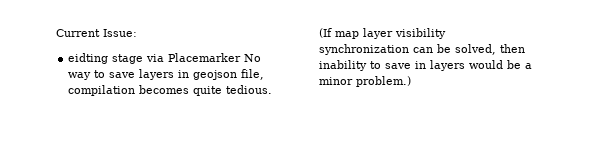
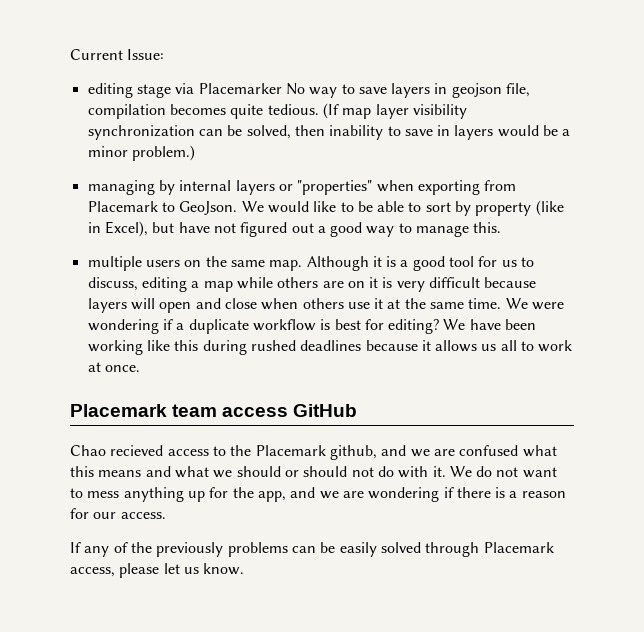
[68,53,109,64] eidting -> [87,83,133,98] editing
(412, 81) none -> [87,180,517,195] [87,200,564,216] [87,221,502,237] [87,256,535,271] [87,277,537,292] [87,298,565,313] [87,319,537,334] [87,340,573,355] [87,362,140,372] [70,404,358,417] [70,445,557,460] [70,466,557,478] [70,487,566,502] [70,508,166,519] [70,542,554,557] [70,563,245,578] // managing by internal layers or "properties" when exporting from Placemark to GeoJson. We would like to be able to sort by property (like in Excel), but have not figured out a good way to manage this. // multiple users on the same map. Although it is a good tool for us to discuss, editing a map while others are on it is very difficult because layers will open and close when others use it at the same time. We were wondering if a duplicate workflow is best for editing? We have been working like this during rushed deadlines because it allows us all to work at once. // Placemark team access GitHub // Chao recieved access to the Placemark github, and we are confused what this means and what we should or should not do with it. We do not want to mess anything up for the app, and we are wondering if there is a reason for our access. // If any of the previously problems can be easily solved through Placemark access, please let us know.

